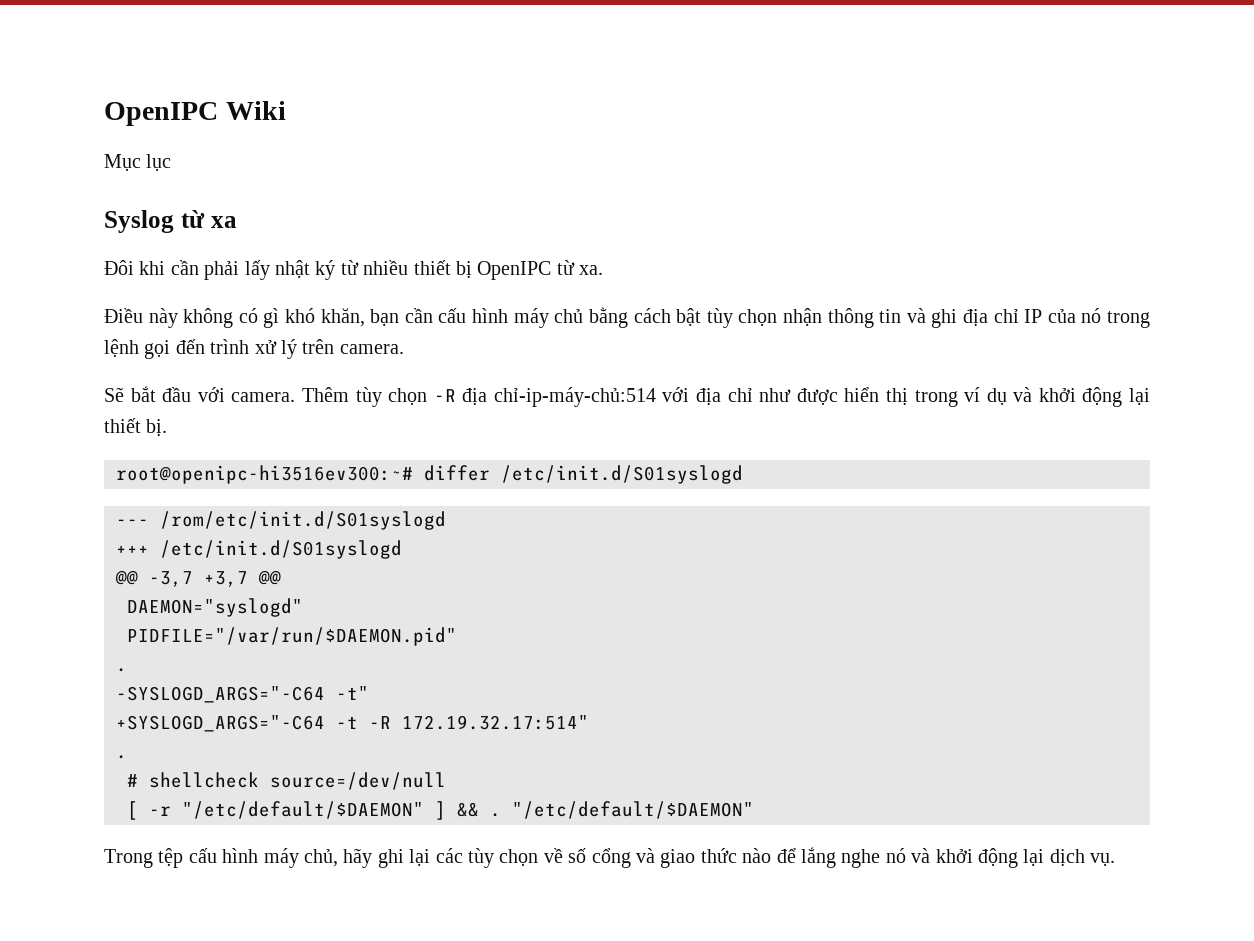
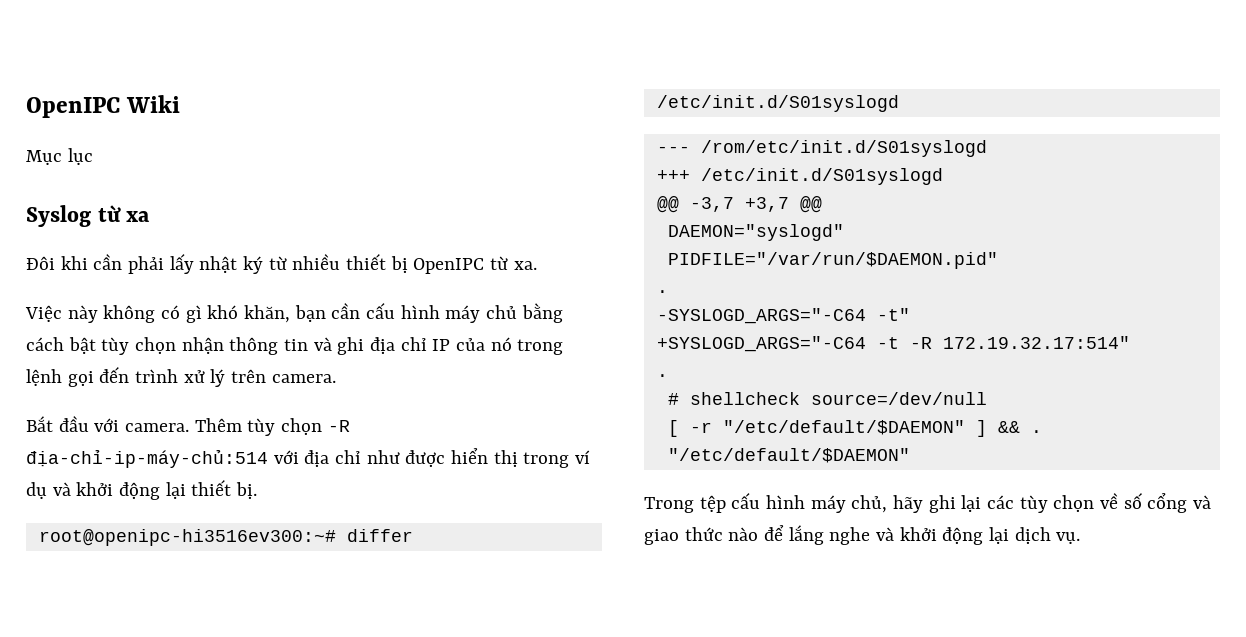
[104,308,143,323] Điều -> [25,305,62,322] Việc
[104,386,156,402] Sẽ bắt -> [26,416,53,432] Bắt
[462,387,656,407] địa chỉ-ip-máy-chủ:514 -> [26,449,268,468] địa-chỉ-ip-máy-chủ:514
[885,848,906,863] nó -> (871, 536) none

